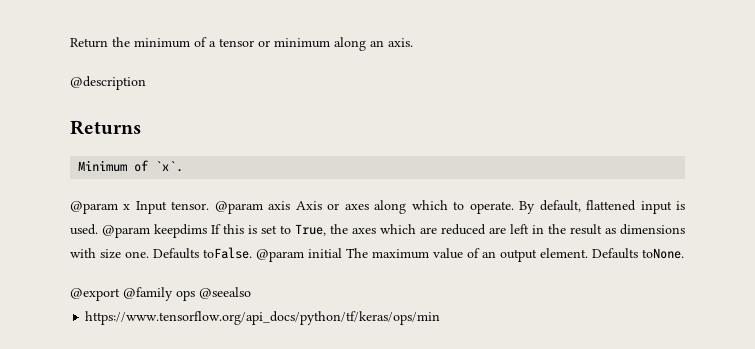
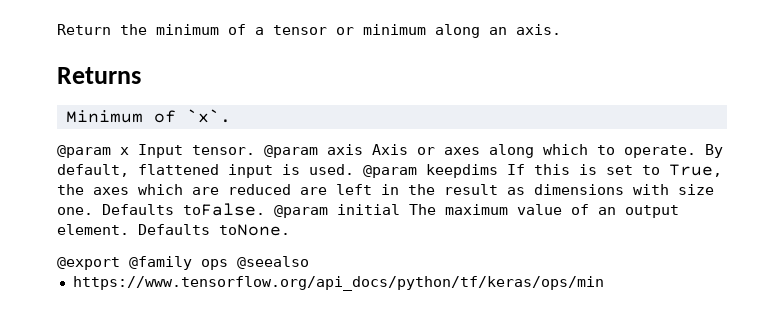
[70,76,146,90] // @description -> (561, 29) none

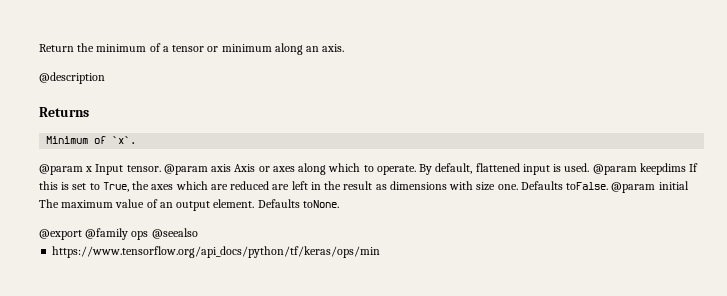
(561, 29) none -> [39,72,105,84] // @description

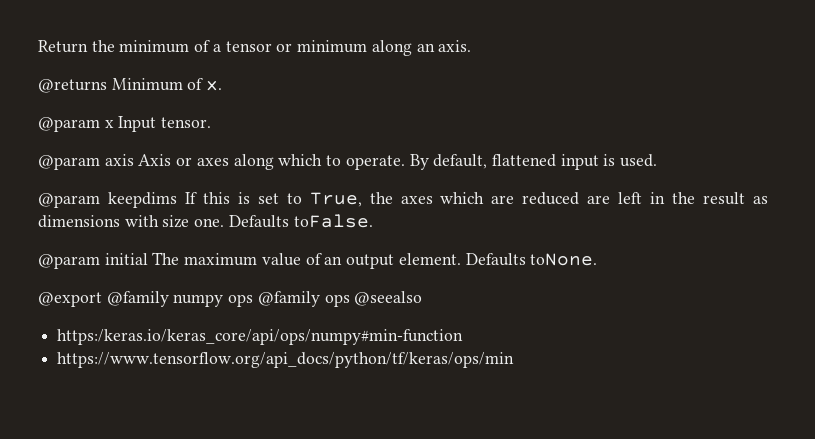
[39,72,105,84] [39,107,89,117] @description // Returns // -> [38,79,107,93] @returns
[112,136,137,144] `x`. -> [206,80,223,91] x.
(161, 168) none -> (212, 122) //
(590, 167) none -> (658, 160) //
(609, 186) none -> (373, 221) //
(129, 234) none -> [173,291,320,307] numpy ops @family
(198, 233) none -> [57,329,464,345] // https:/keras.io/keras_core/api/ops/numpy#min-function

